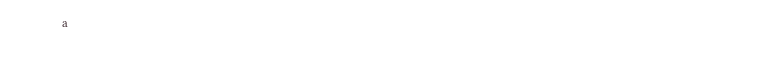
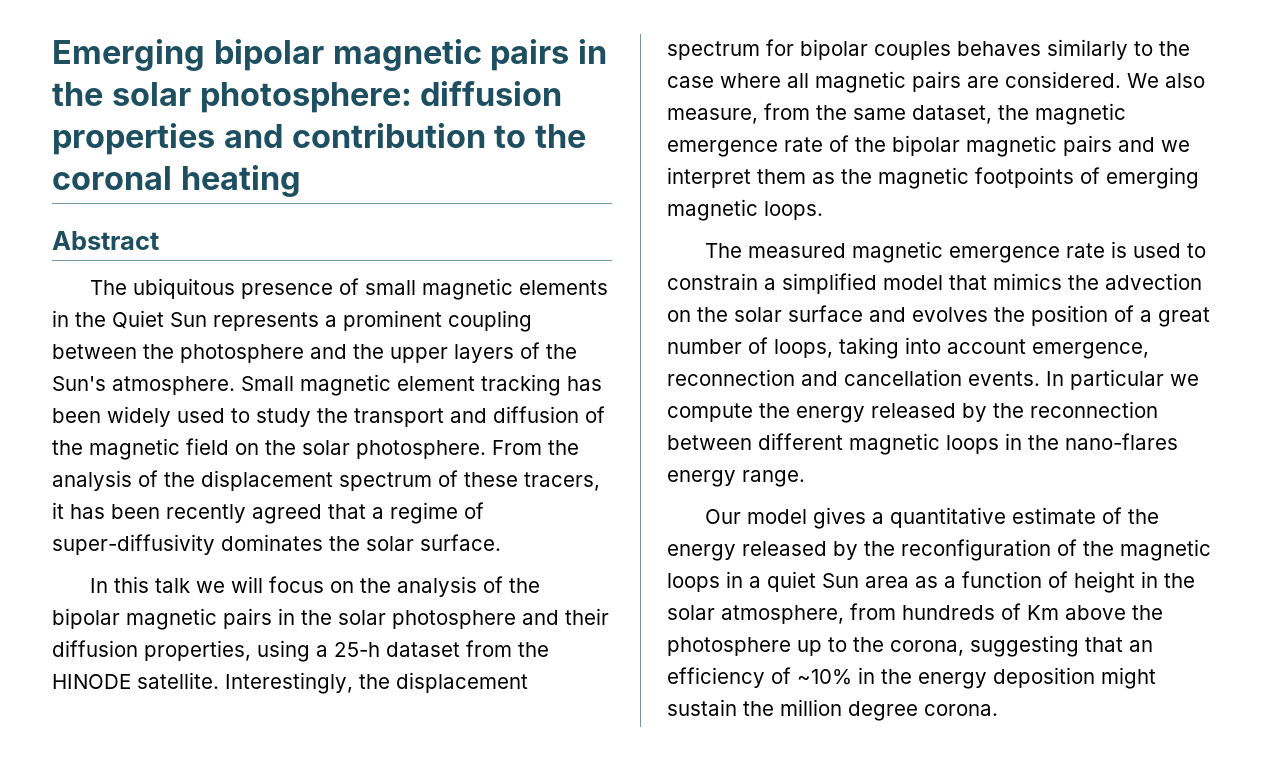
[62,21,68,27] a -> [52,39,608,71] [52,81,563,113] [52,123,587,155] [52,165,301,197] [52,231,159,250] [90,278,609,300] [52,310,532,332] [52,342,577,363] [52,374,602,396] [52,406,605,427] [52,438,579,460] [52,470,600,491] [52,502,484,524] [52,534,501,555] [90,576,541,597] [52,608,609,630] [52,640,549,662] [52,672,528,694] [667,39,1190,60] [667,71,1205,93] [667,103,1126,125] [667,135,1190,157] [667,167,1199,189] [667,199,823,221] [705,241,1207,263] [667,273,1202,294] [667,305,1210,327] [667,337,1149,359] [667,369,1199,390] [667,401,1158,423] [667,433,1178,455] [667,470,805,487] [705,507,1160,529] [667,539,1211,561] [667,571,1195,593] [667,603,1163,624] [667,635,1153,657] [667,667,1156,689] [667,699,998,721] Emerging bipolar magnetic pairs in the solar photosphere: diffusion properties and contribution to the coronal heating // Abstract // The ubiquitous presence of small magnetic elements in the Quiet Sun represents a prominent coupling between the photosphere and the upper layers of the Sun's atmosphere. Small magnetic element tracking has been widely used to study the transport and diffusion of the magnetic field on the solar photosphere. From the analysis of the displacement spectrum of these tracers, it has been recently agreed that a regime of super-diffusivity dominates the solar surface. // In this talk we will focus on the analysis of the bipolar magnetic pairs in the solar photosphere and their diffusion properties, using a 25-h dataset from the HINODE satellite. Interestingly, the displacement spectrum for bipolar couples behaves similarly to the case where all magnetic pairs are considered. We also measure, from the same dataset, the magnetic emergence rate of the bipolar magnetic pairs and we interpret them as the magnetic footpoints of emerging magnetic loops. // The measured magnetic emergence rate is used to constrain a simplified model that mimics the advection on the solar surface and evolves the position of a great number of loops, taking into account emergence, reconnection and cancellation events. In particular we compute the energy released by the reconnection between different magnetic loops in the nano-flares energy range. // Our model gives a quantitative estimate of the energy released by the reconfiguration of the magnetic loops in a quiet Sun area as a function of height in the solar atmosphere, from hundreds of Km above the photosphere up to the corona, suggesting that an efficiency of ~10% in the energy deposition might sustain the million degree corona.

